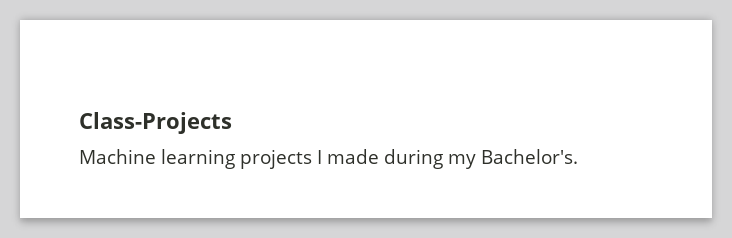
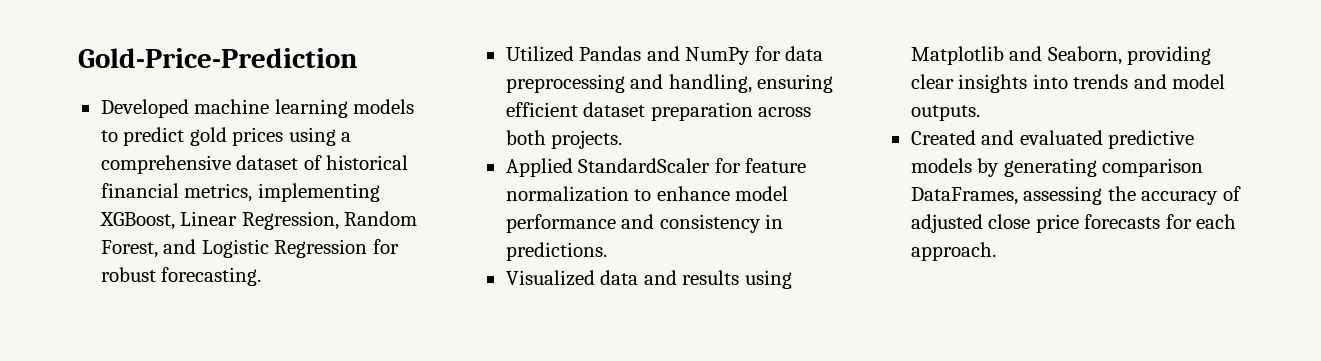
[79,112,232,134] [79,149,578,169] Class-Projects // Machine learning projects I made during my Bachelor's. -> [78,48,358,68] [100,99,415,118] [100,127,352,146] [100,155,409,174] [100,183,380,202] [99,211,418,230] [100,239,399,258] [100,267,262,286] [505,46,824,65] [505,74,834,93] [505,102,812,121] [505,130,623,149] [505,158,807,177] [505,186,789,202] [505,214,784,233] [505,242,607,261] [505,270,792,289] [910,46,1212,65] [910,74,1226,93] [910,105,980,121] [910,130,1195,149] [910,158,1204,177] [910,186,1241,205] [910,214,1237,233] [910,242,996,261] Gold-Price-Prediction // Developed machine learning models to predict gold prices using a comprehensive dataset of historical financial metrics, implementing XGBoost, Linear Regression, Random Forest, and Logistic Regression for robust forecasting. // Utilized Pandas and NumPy for data preprocessing and handling, ensuring efficient dataset preparation across both projects. // Applied StandardScaler for feature normalization to enhance model performance and consistency in predictions. // Visualized data and results using Matplotlib and Seaborn, providing clear insights into trends and model outputs. // Created and evaluated predictive models by generating comparison DataFrames, assessing the accuracy of adjusted close price forecasts for each approach.

